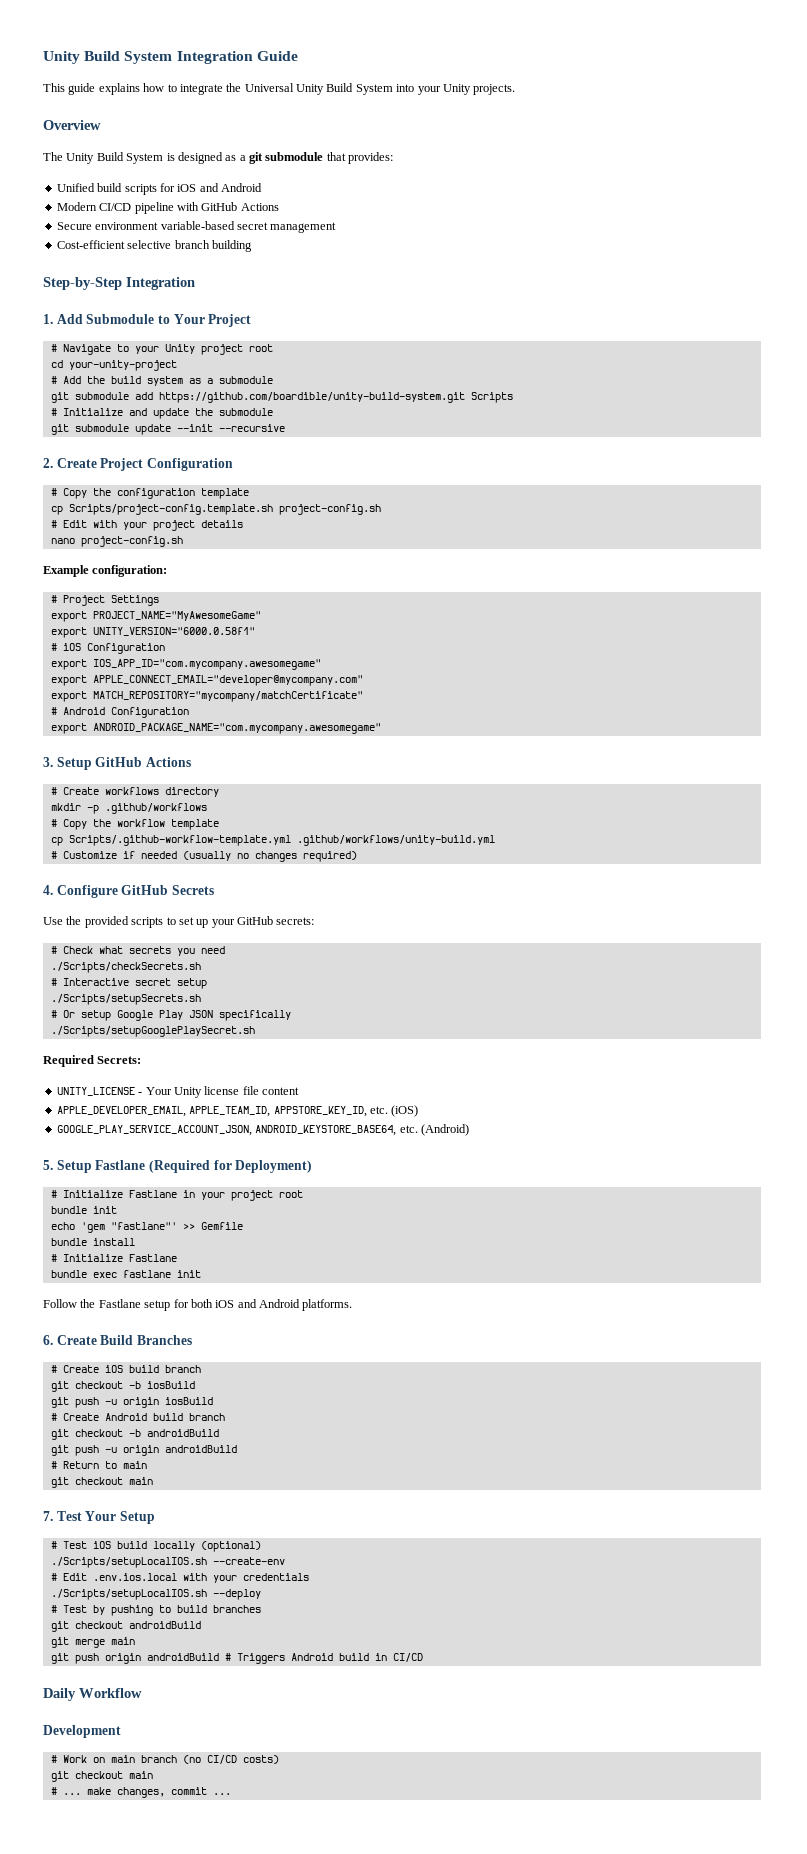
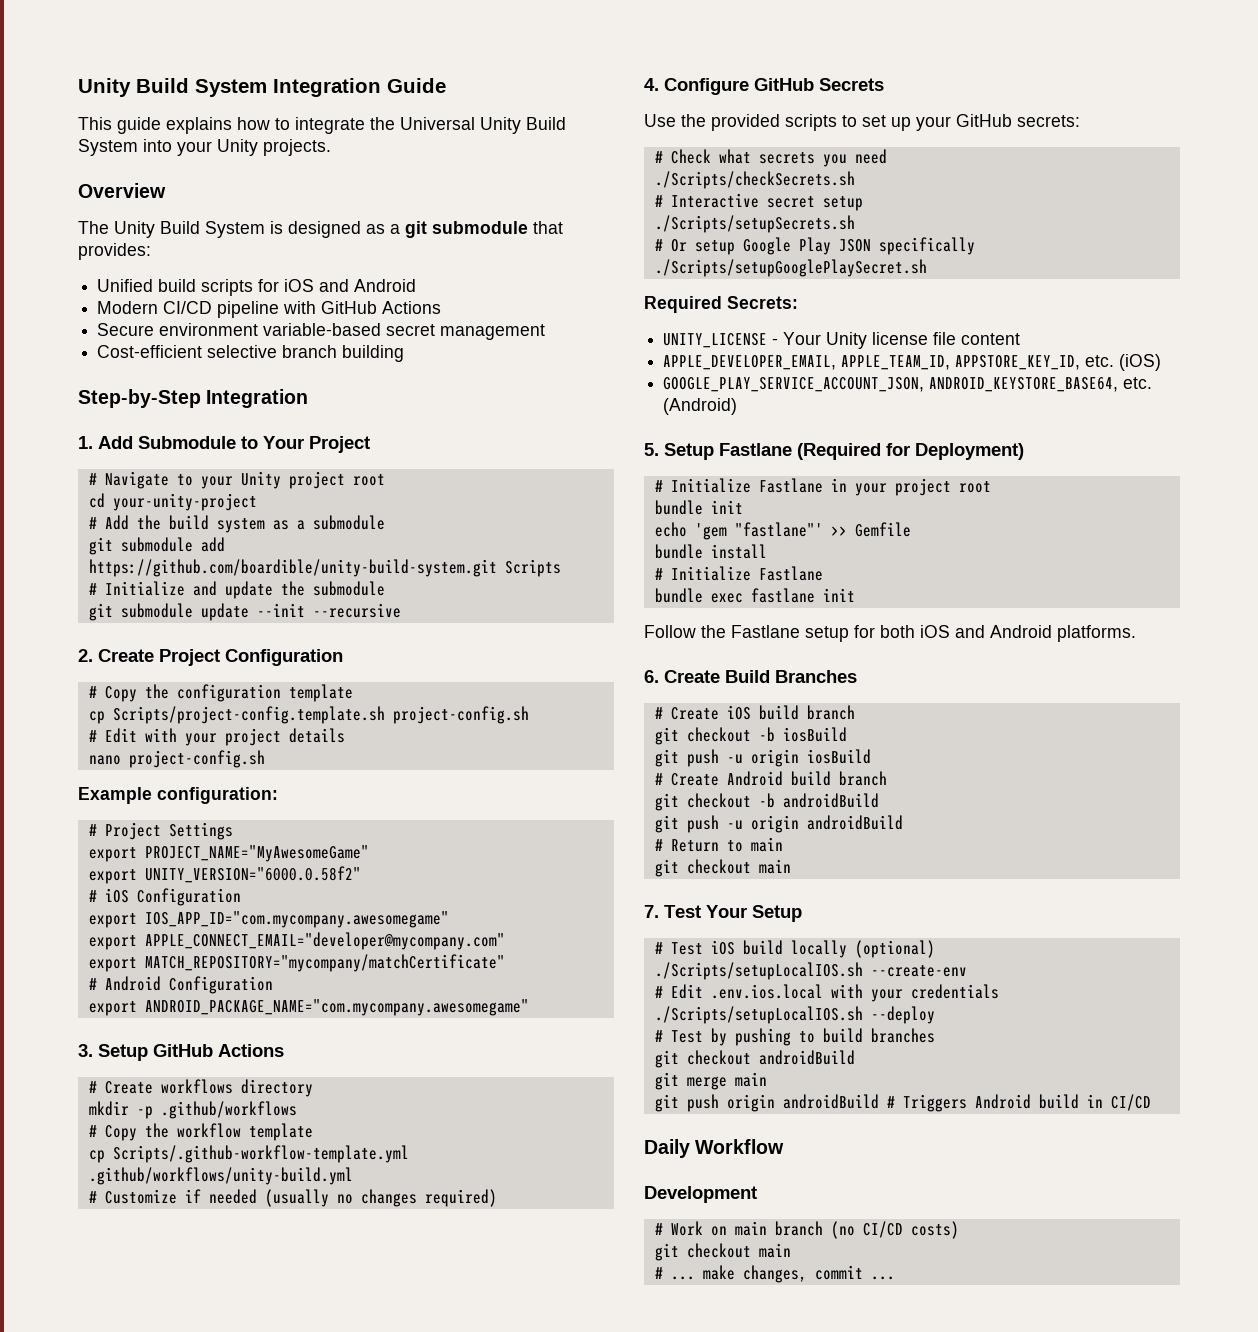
[92,627,255,636] UNITY_VERSION="6000.0.58f1" -> [144,866,361,883] UNITY_VERSION="6000.0.58f2"

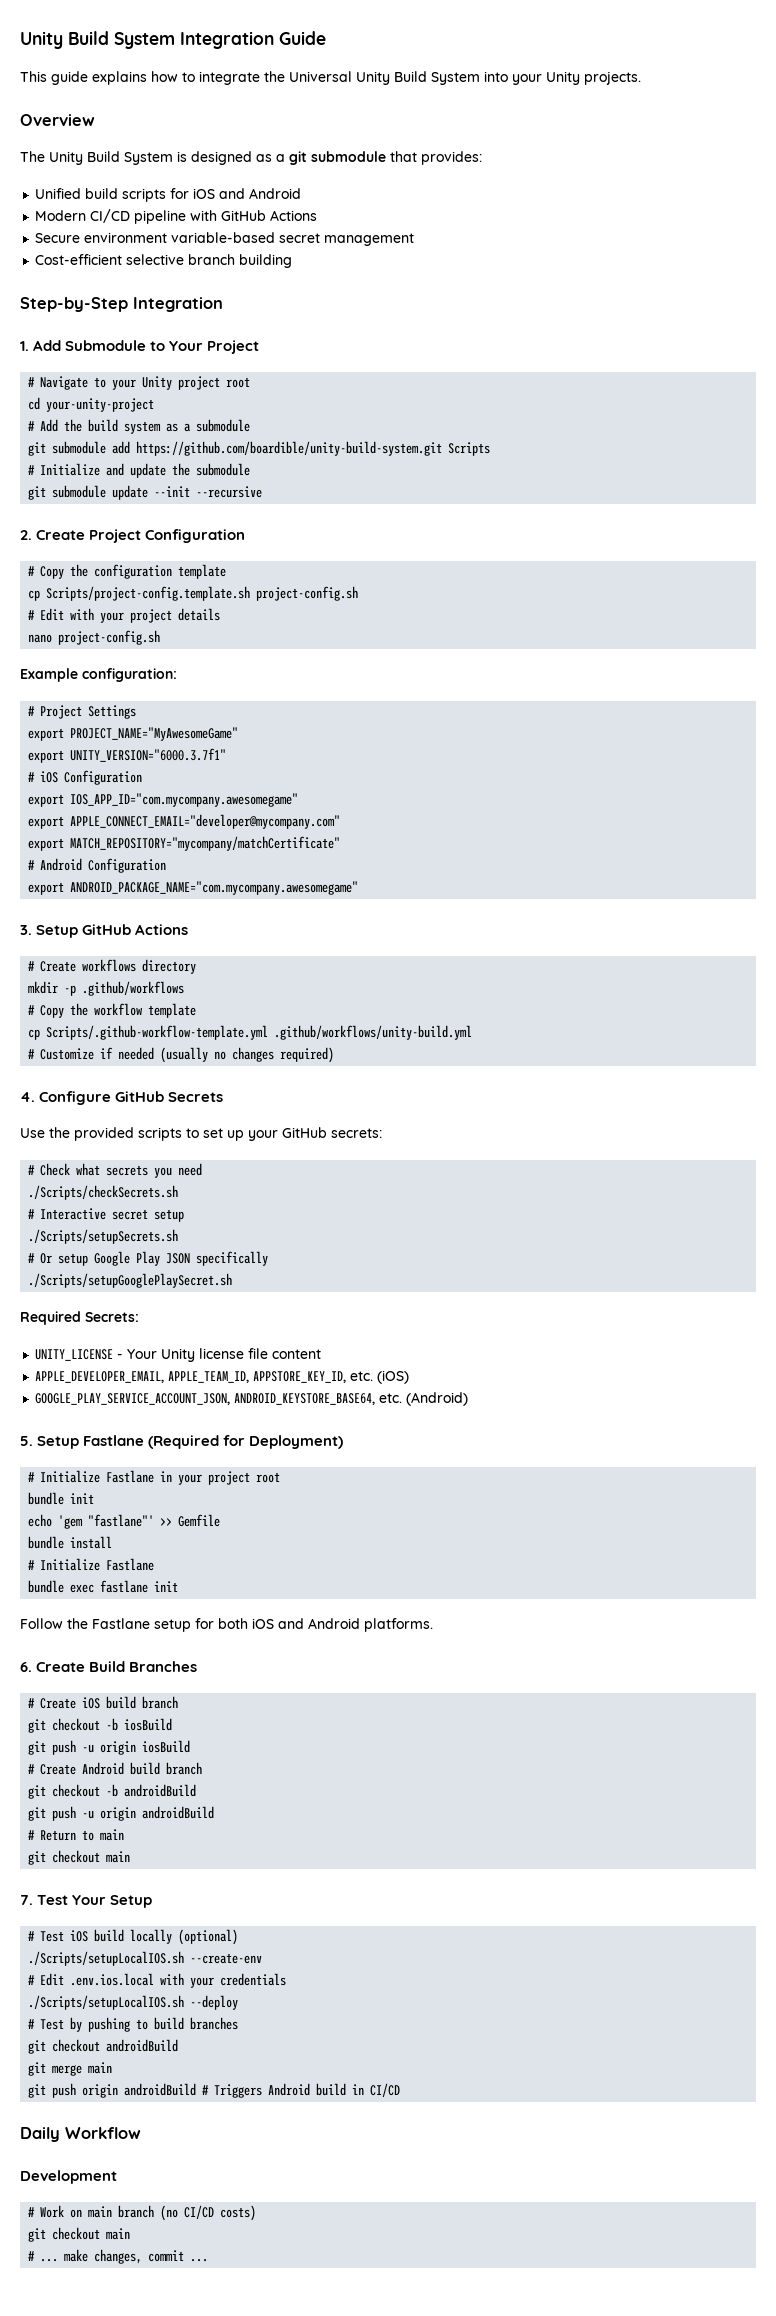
[144,866,361,883] UNITY_VERSION="6000.0.58f2" -> [70,748,227,762] UNITY_VERSION="6000.3.7f1"

